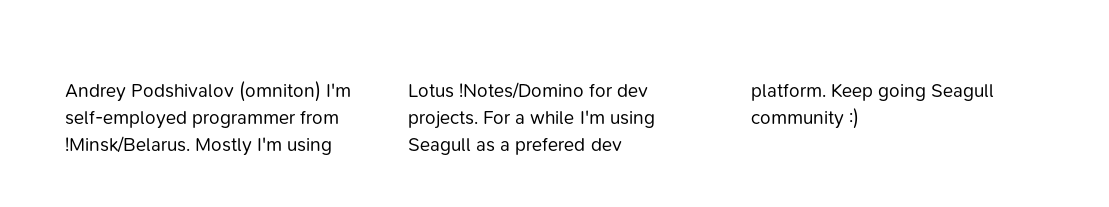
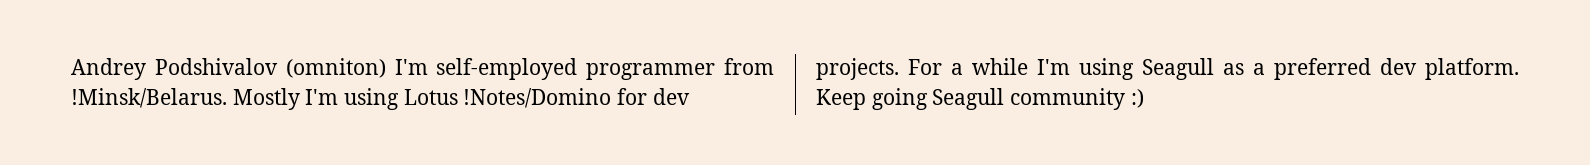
[515,137,586,155] prefered -> [1274,58,1371,80] preferred

